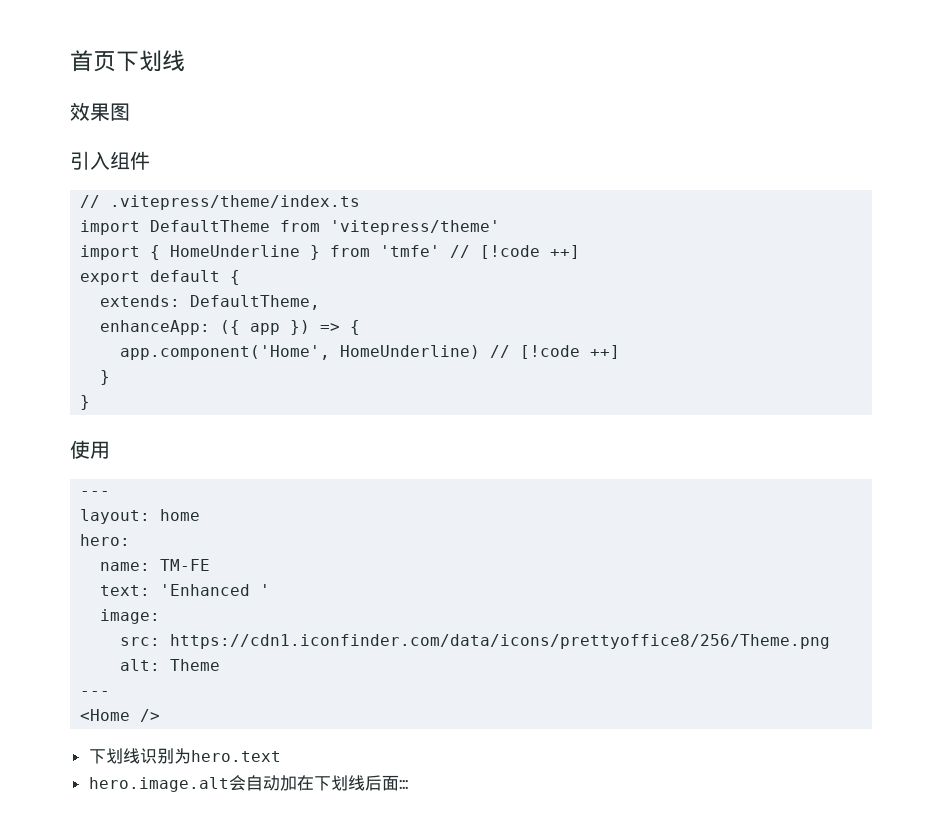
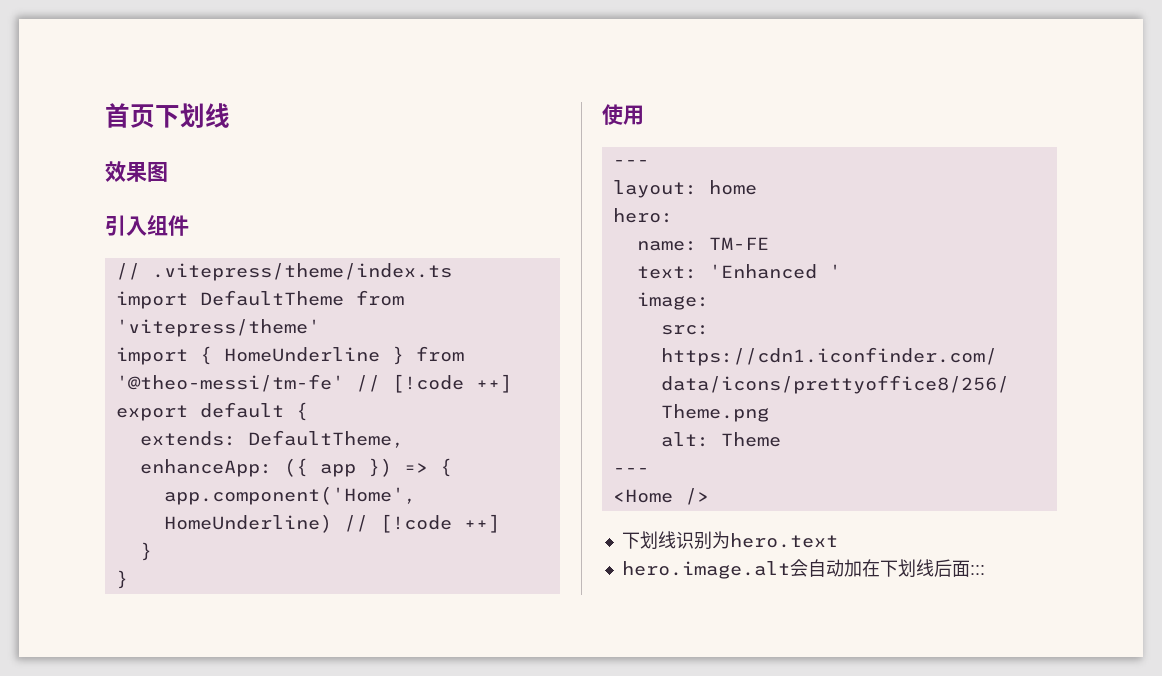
[380,245,441,257] 'tmfe' -> [115,374,344,392] '@theo-messi/tm-fe'

